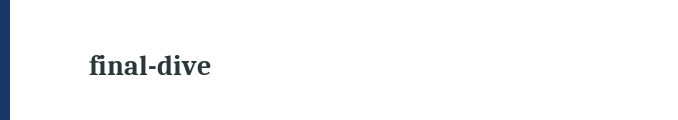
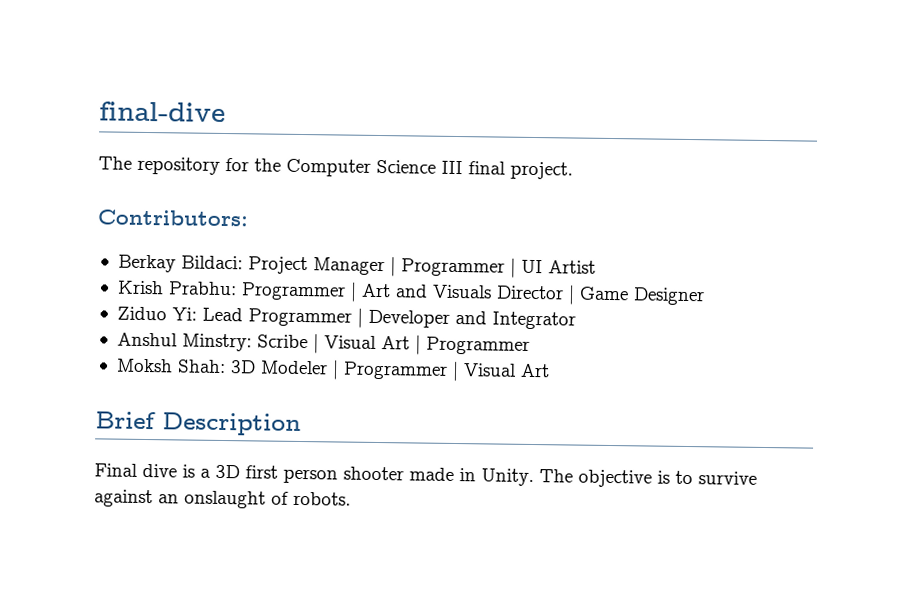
(211, 65) none -> [98,156,573,180] [97,209,249,227] [117,254,596,278] [116,280,705,306] [116,306,576,330] [116,332,530,355] [115,358,550,382] [95,411,301,436] [94,463,757,488] [94,489,351,509] // The repository for the Computer Science III final project. // Contributors: // Berkay Bildaci: Project Manager | Programmer | UI Artist // Krish Prabhu: Programmer | Art and Visuals Director | Game Designer // Ziduo Yi: Lead Programmer | Developer and Integrator // Anshul Minstry: Scribe | Visual Art | Programmer // Moksh Shah: 3D Modeler | Programmer | Visual Art // Brief Description // Final dive is a 3D first person shooter made in Unity. The objective is to survive against an onslaught of robots.

